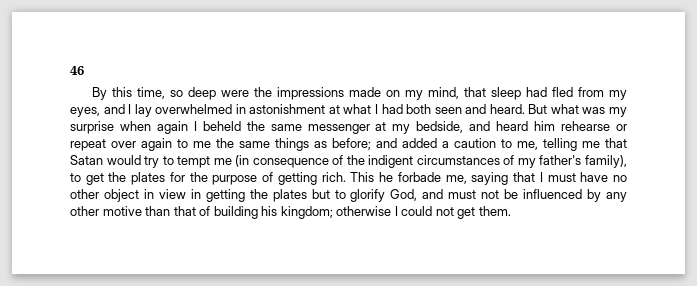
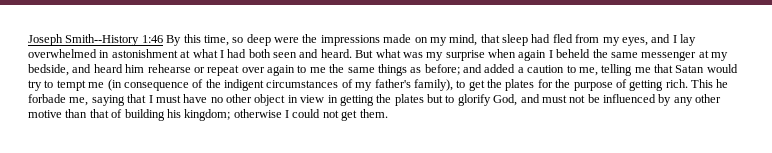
[70,66,84,75] 46 // -> [28,34,163,46] Joseph Smith--History 1:46

